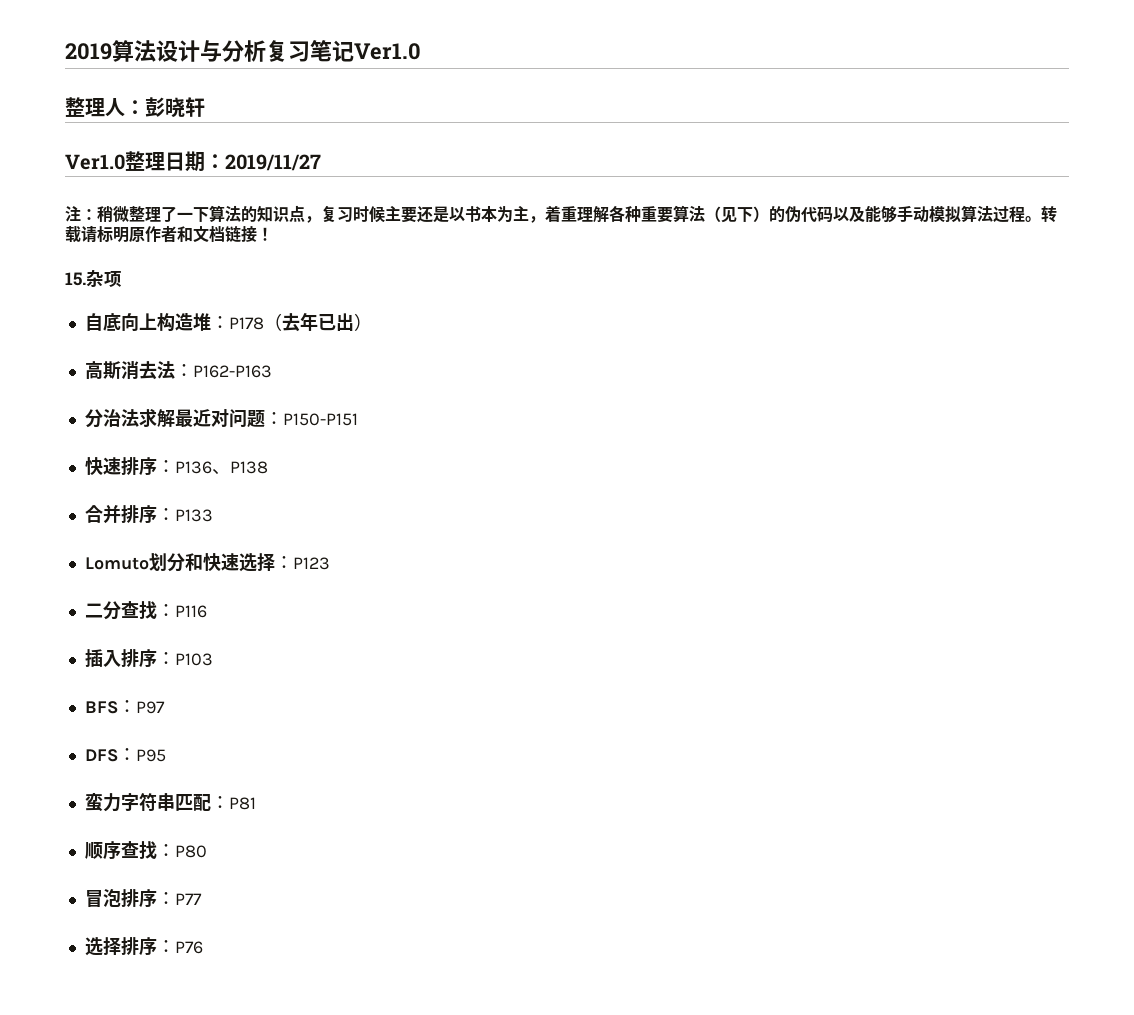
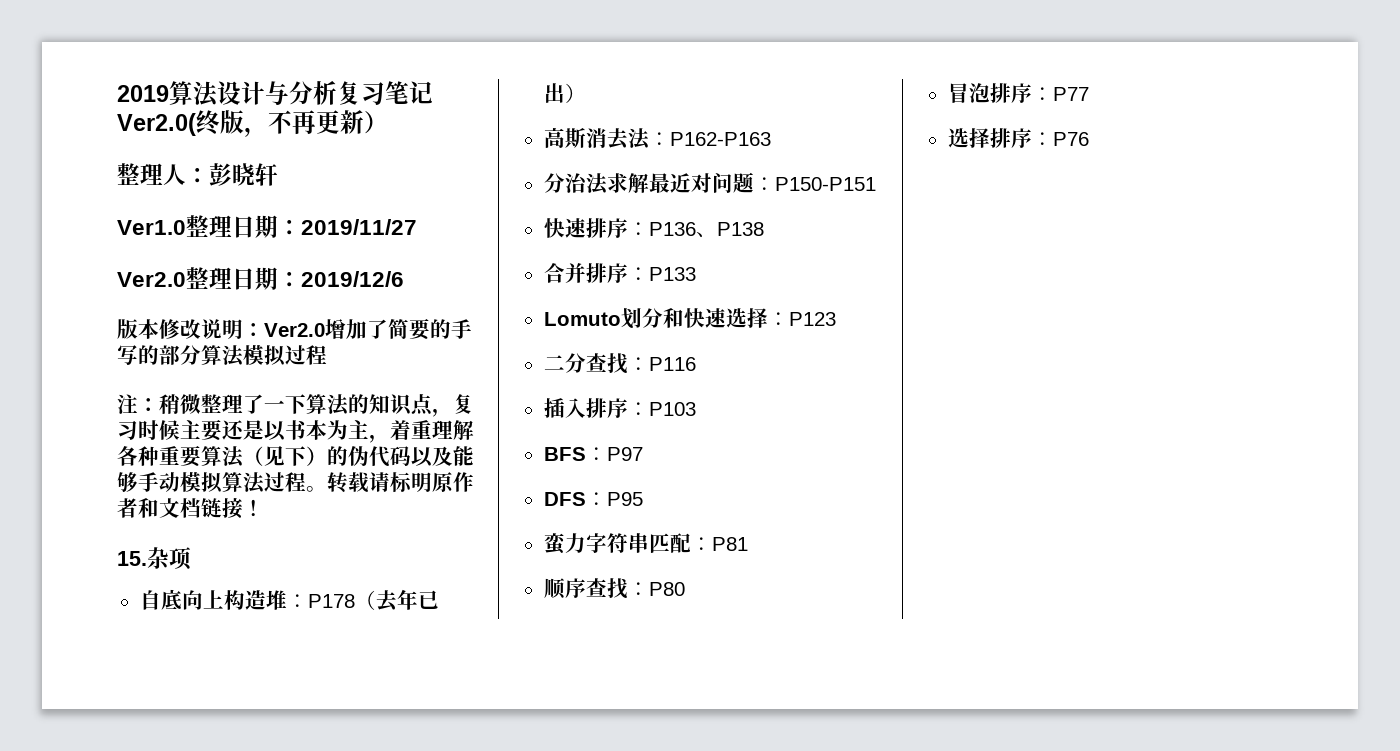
[354,43,421,60] Ver1.0 -> [117,110,388,137] Ver2.0(终版，不再更新）
(321, 162) none -> [117,267,404,290] [117,319,472,340] [117,345,327,367] // Ver2.0整理日期：2019/12/6 // 版本修改说明：Ver2.0增加了简要的手写的部分算法模拟过程

